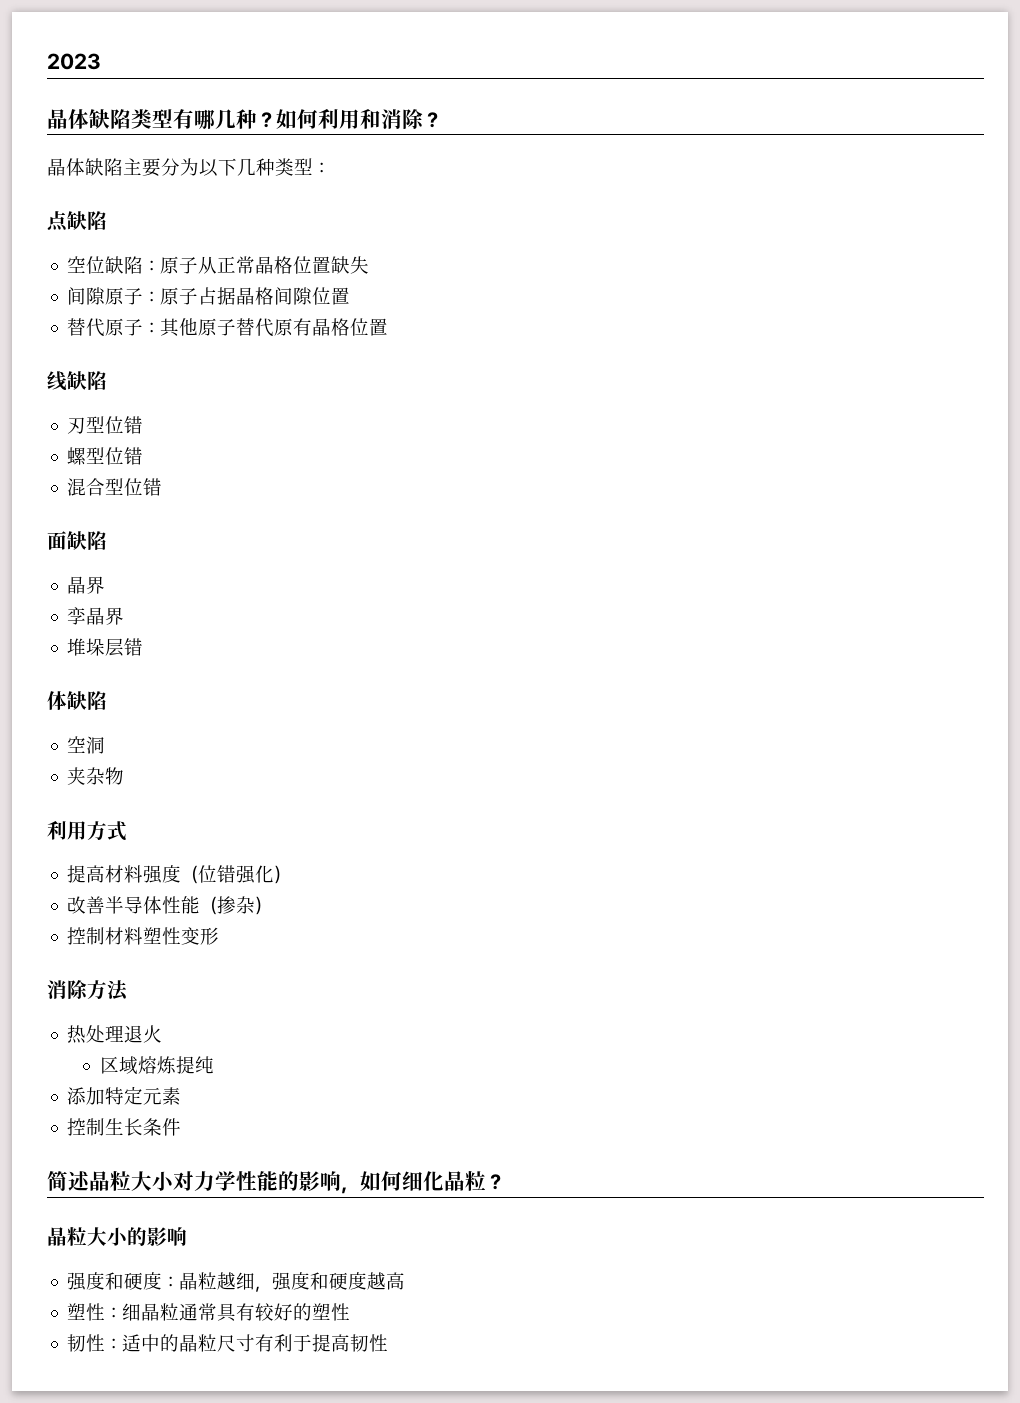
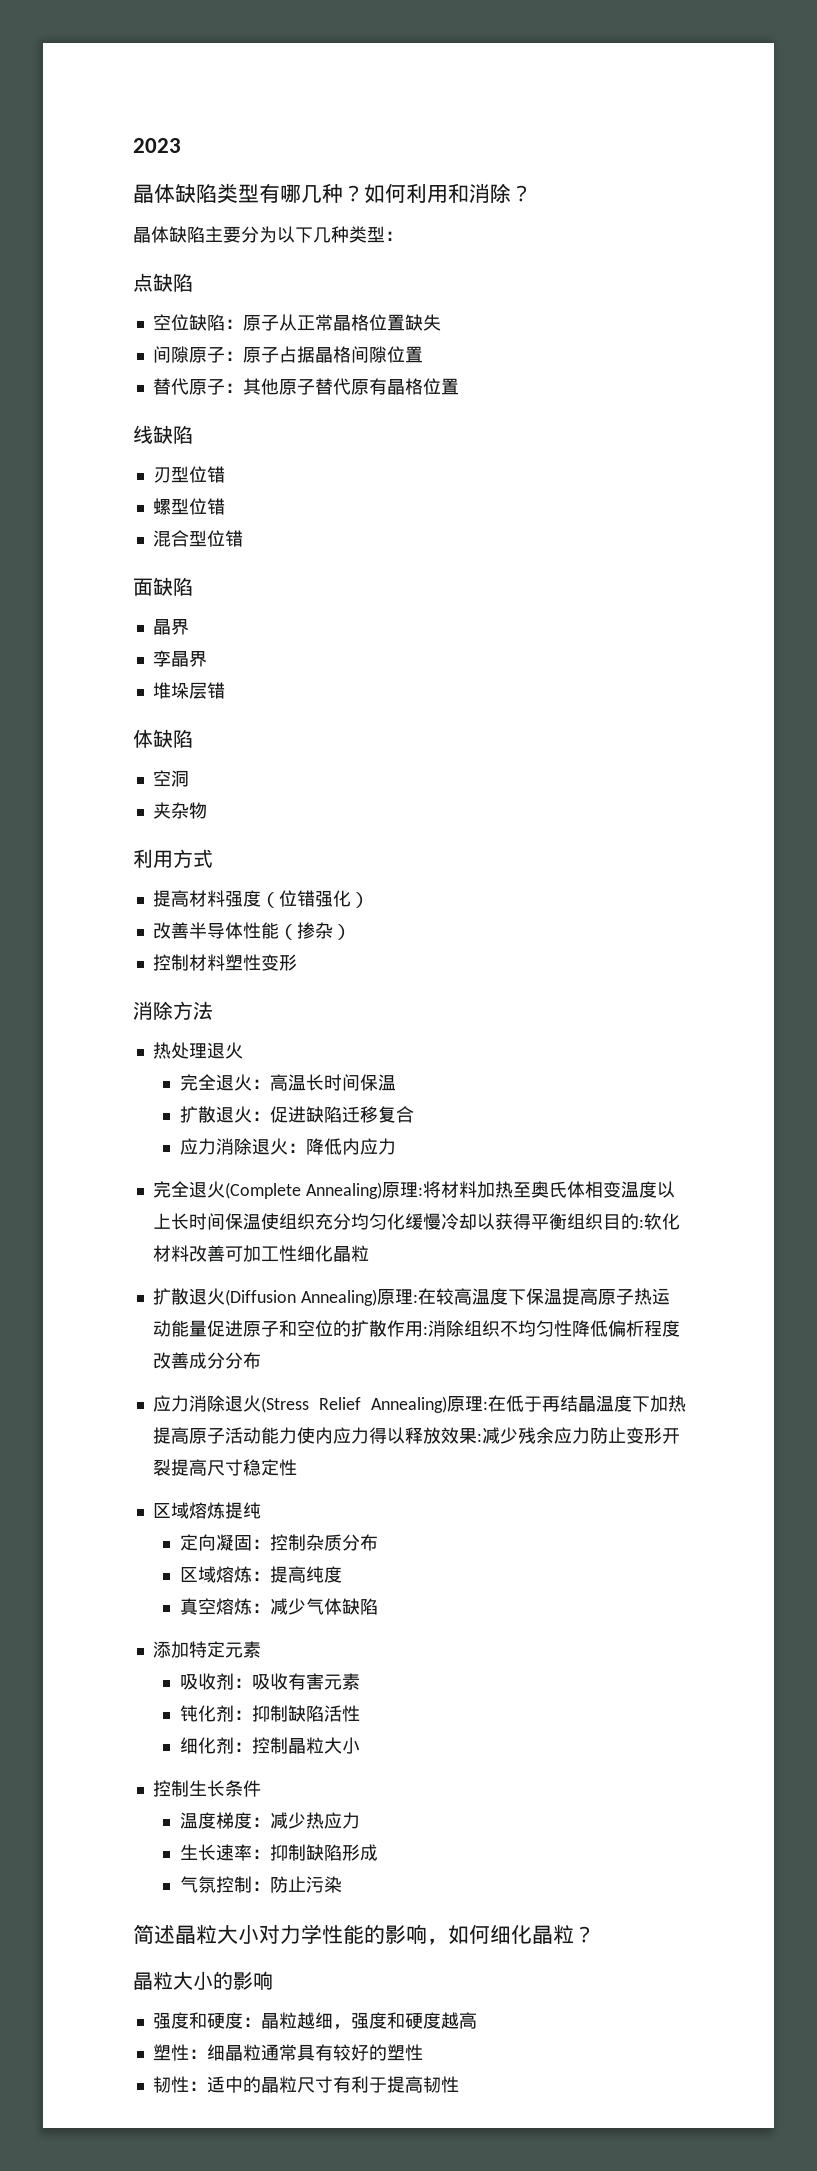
[99,1056,214,1075] [67,1086,182,1105] [67,1118,182,1136] 区域熔炼提纯 // 添加特定元素 // 控制生长条件 -> [179,1074,396,1091] [179,1106,414,1123] [179,1138,396,1155] [152,1181,675,1199] [152,1213,680,1230] [152,1245,369,1262] [152,1288,670,1306] [152,1320,680,1337] [152,1352,261,1369] [152,1395,686,1413] [152,1427,680,1444] [152,1459,297,1476] [152,1502,261,1519] [179,1534,378,1551] [179,1566,342,1583] [179,1598,378,1615] [152,1641,261,1658] [179,1673,360,1690] [179,1705,360,1722] [179,1737,360,1754] [152,1780,261,1797] [179,1812,360,1829] [179,1844,378,1861] [179,1876,342,1893] 完全退火：高温长时间保温 // 扩散退火：促进缺陷迁移复合 // 应力消除退火：降低内应力 // 完全退火(Complete Annealing)原理:将材料加热至奥氏体相变温度以上长时间保温使组织充分均匀化缓慢冷却以获得平衡组织目的:软化材料改善可加工性细化晶粒 // 扩散退火(Diffusion Annealing)原理:在较高温度下保温提高原子热运动能量促进原子和空位的扩散作用:消除组织不均匀性降低偏析程度改善成分分布 // 应力消除退火(Stress Relief Annealing)原理:在低于再结晶温度下加热提高原子活动能力使内应力得以释放效果:减少残余应力防止变形开裂提高尺寸稳定性 // 区域熔炼提纯 // 定向凝固：控制杂质分布 // 区域熔炼：提高纯度 // 真空熔炼：减少气体缺陷 // 添加特定元素 // 吸收剂：吸收有害元素 // 钝化剂：抑制缺陷活性 // 细化剂：控制晶粒大小 // 控制生长条件 // 温度梯度：减少热应力 // 生长速率：抑制缺陷形成 // 气氛控制：防止污染

